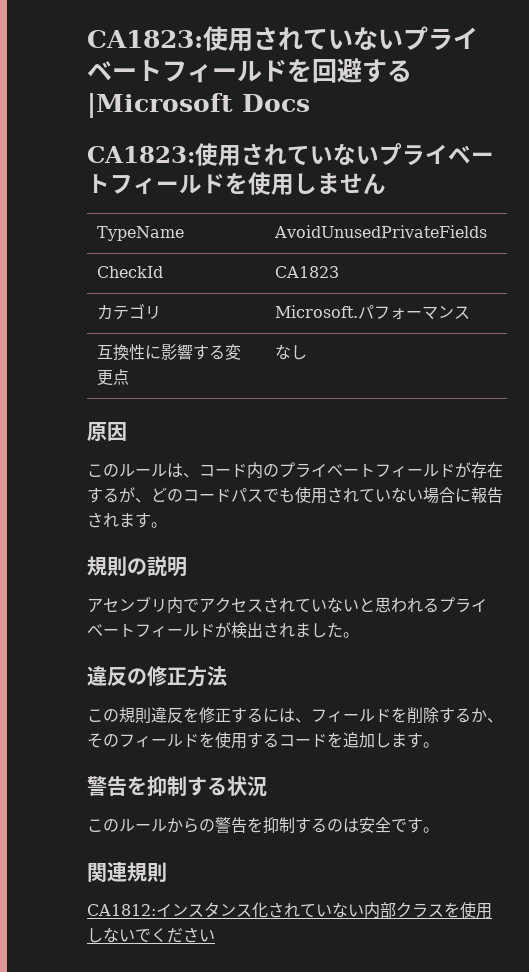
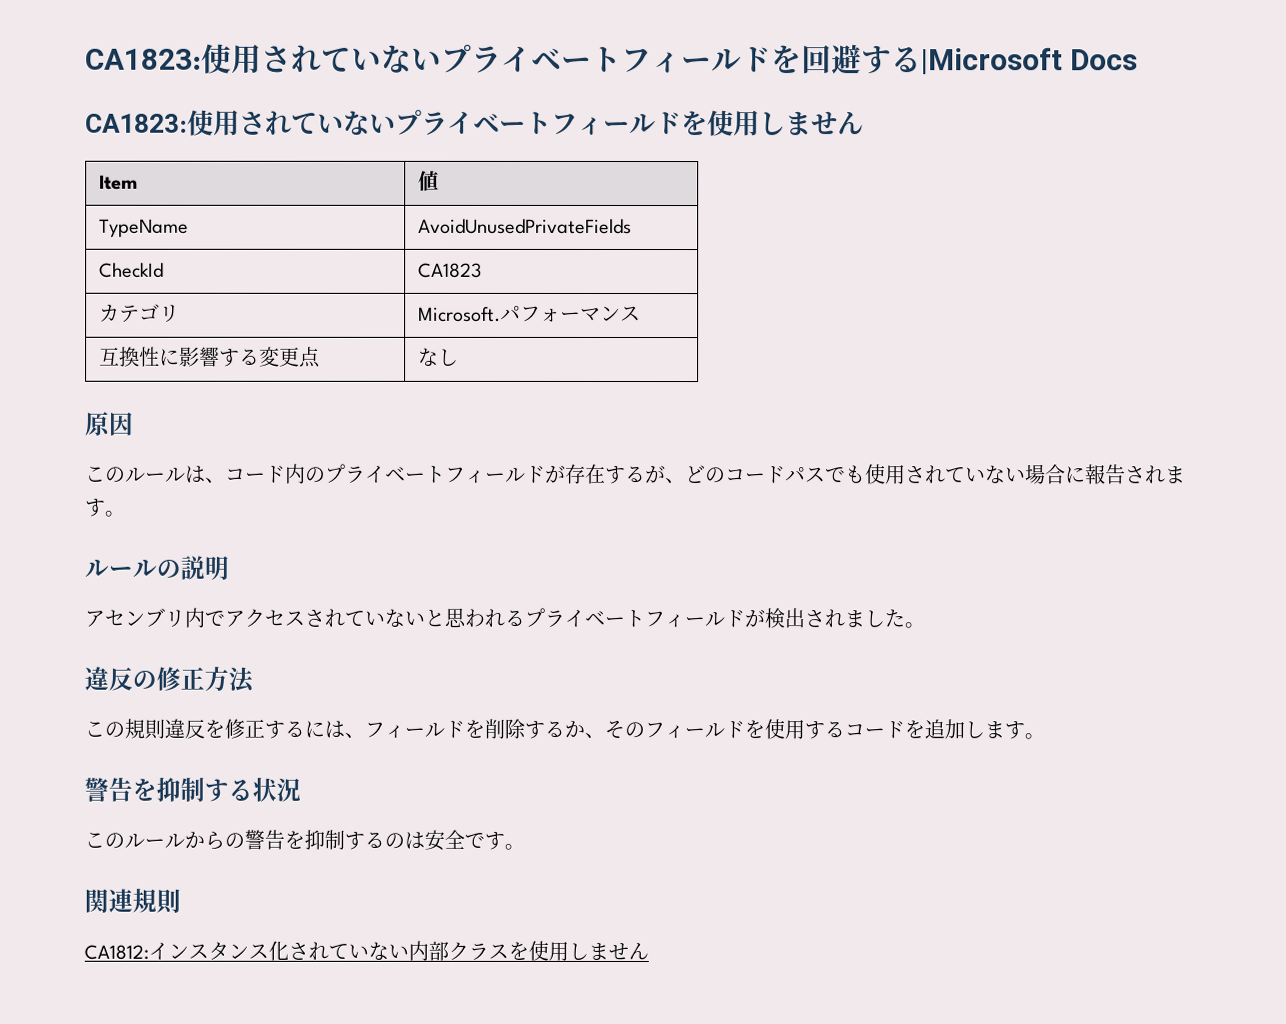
(386, 184) none -> [99,174,139,190] [418,170,440,191] // Item | 値
[87,556,127,577] 規則 -> [84,559,157,578] ルール
[103,927,215,943] ないでください -> [588,941,649,961] ません

